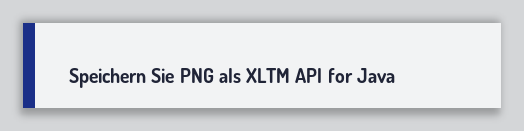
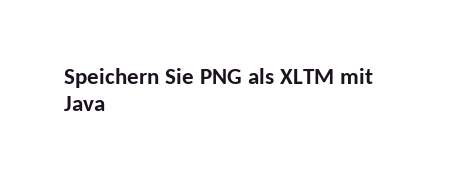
[295,68,353,83] API for -> [340,68,374,84] mit

